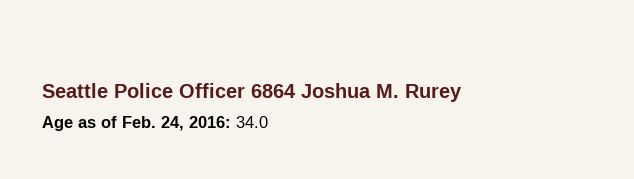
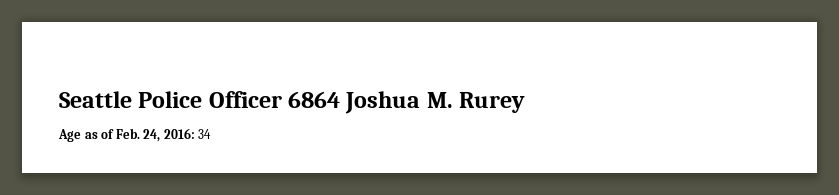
[236,116,268,128] 34.0 -> [198,129,212,139] 34

